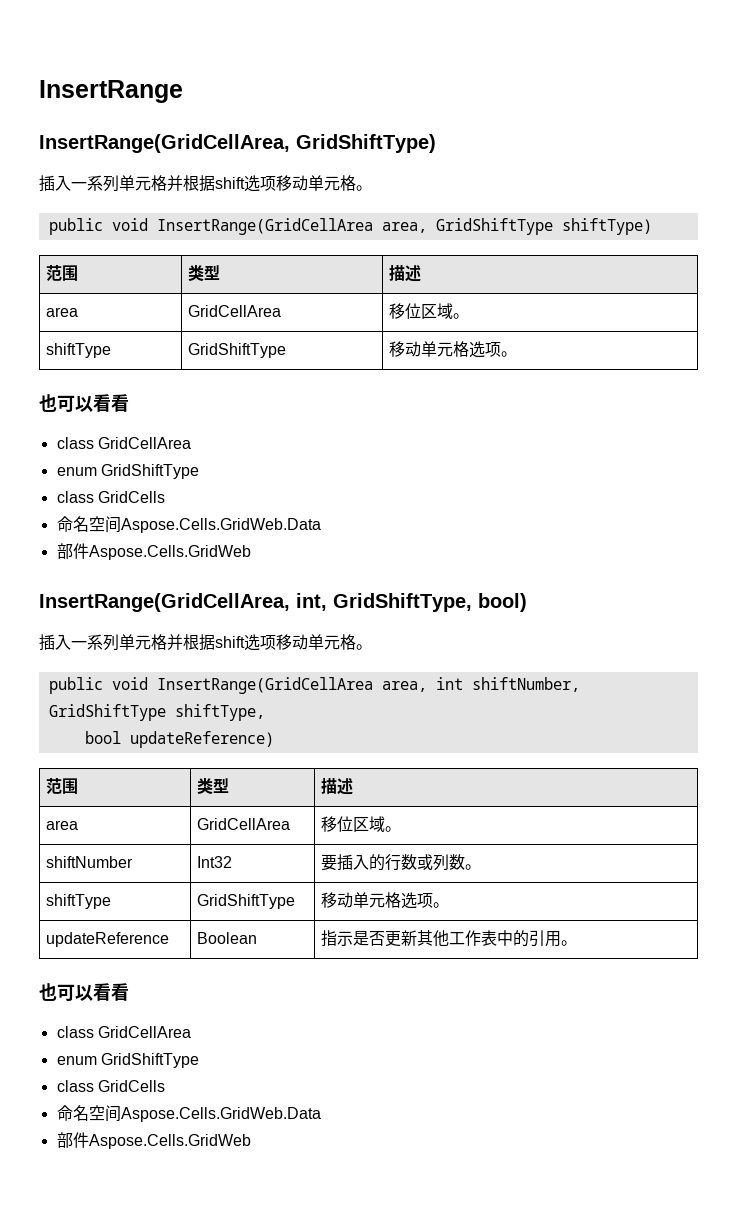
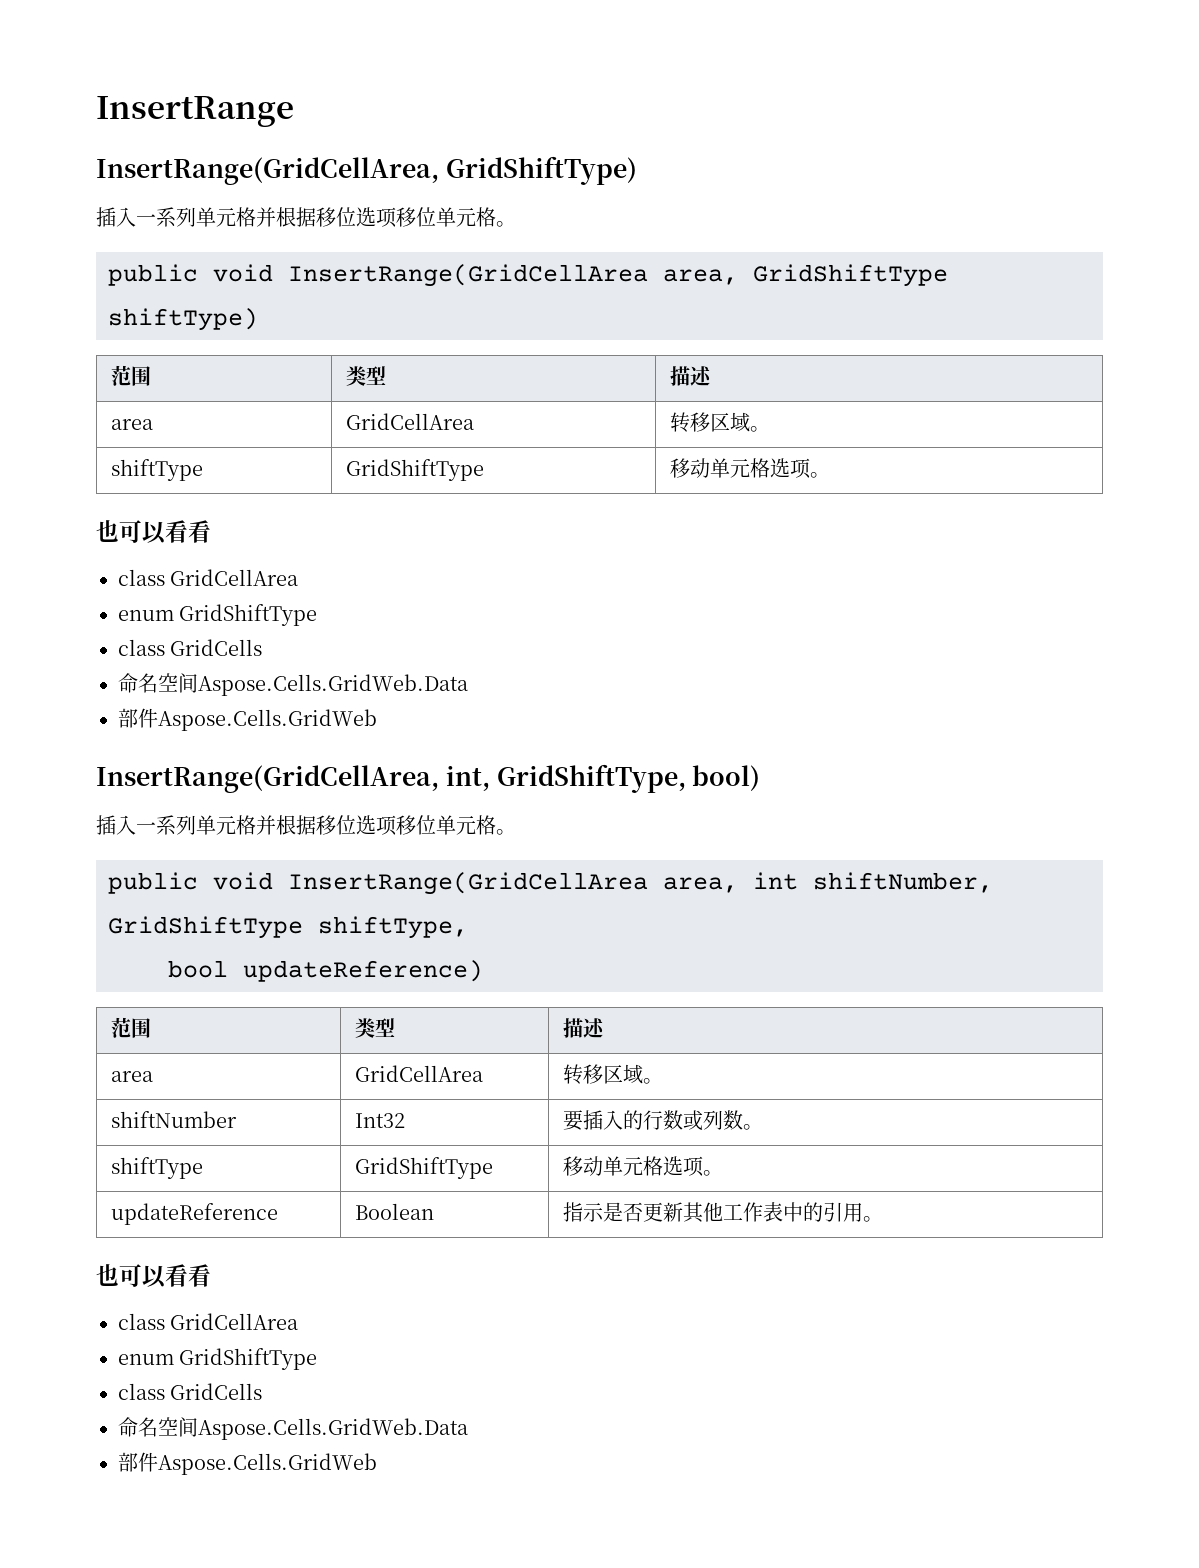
[215,175,308,192] shift选项移动 -> [316,207,436,228] 移位选项移位
[389,303,422,319] 移位 -> [670,412,711,433] 转移
[215,634,308,651] shift选项移动 -> [316,815,436,836] 移位选项移位
[321,816,354,832] 移位 -> [563,1064,604,1085] 转移

